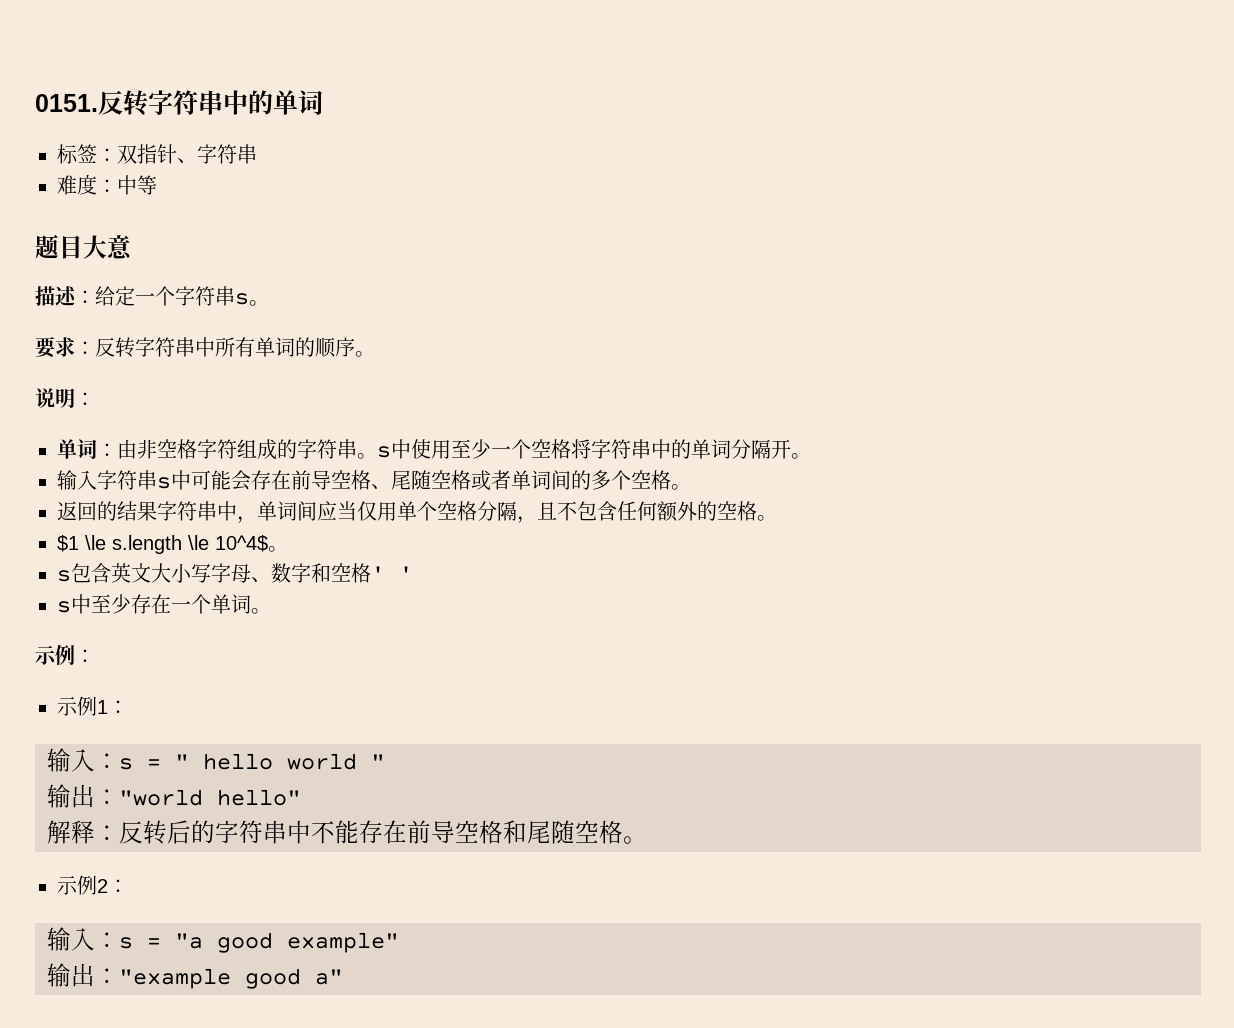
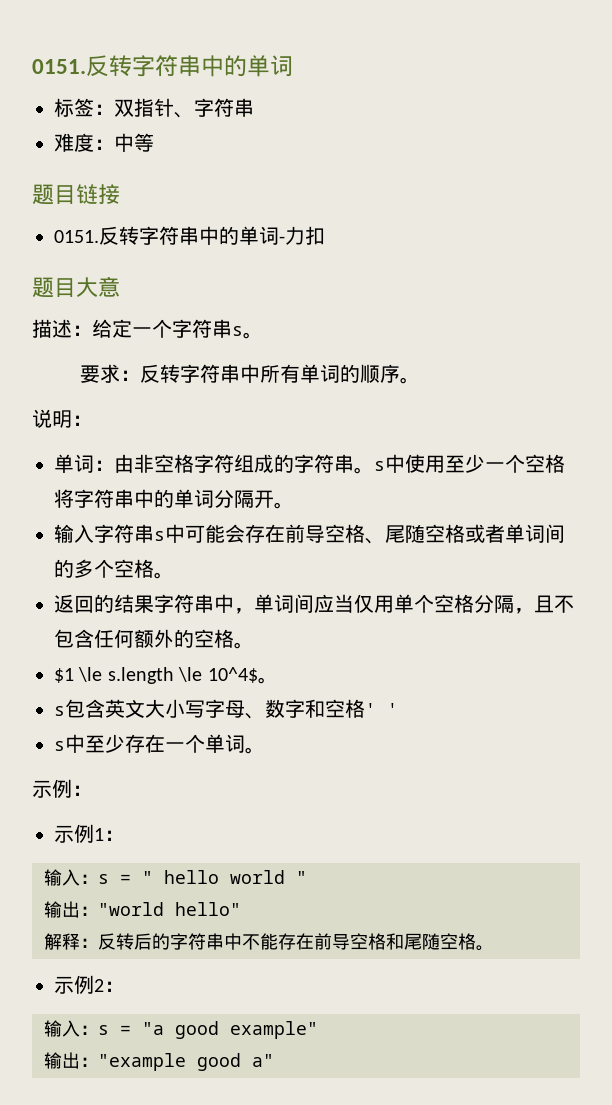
(157, 185) none -> [32,184,120,205] [54,226,325,245] // 题目链接 // 0151.反转字符串中的单词-力扣

